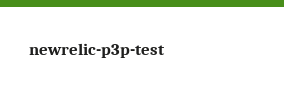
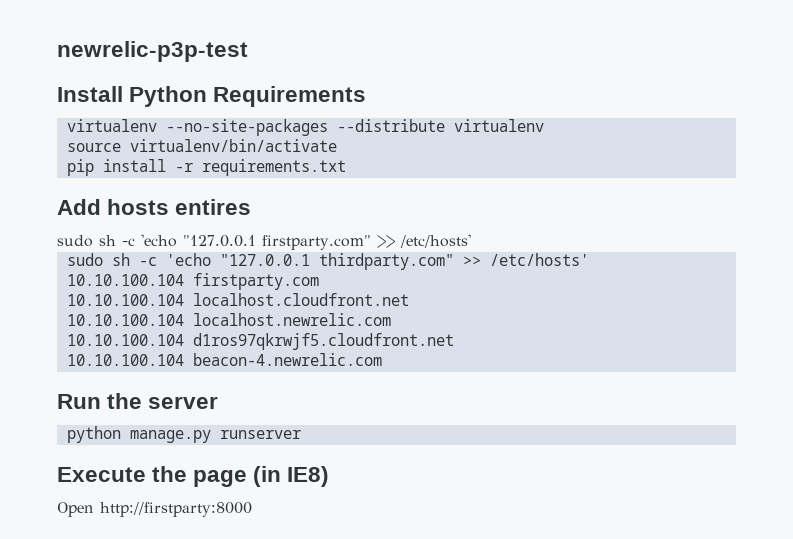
(165, 50) none -> [57,86,367,107] [66,119,544,136] [66,139,337,152] [66,159,346,176] [57,199,252,215] [57,234,471,250] [66,253,589,270] [66,273,319,290] [66,293,409,306] [66,313,391,326] [66,333,454,350] [66,353,382,366] [57,393,219,409] [66,426,301,443] [57,466,330,487] [57,502,252,517] // Install Python Requirements // virtualenv --no-site-packages --distribute virtualenv // source virtualenv/bin/activate // pip install -r requirements.txt // Add hosts entires // sudo sh -c 'echo "127.0.0.1 firstparty.com" >> /etc/hosts' // sudo sh -c 'echo "127.0.0.1 thirdparty.com" >> /etc/hosts' // 10.10.100.104 firstparty.com // 10.10.100.104 localhost.cloudfront.net // 10.10.100.104 localhost.newrelic.com // 10.10.100.104 d1ros97qkrwjf5.cloudfront.net // 10.10.100.104 beacon-4.newrelic.com // Run the server // python manage.py runserver // Execute the page (in IE8) // Open http://firstparty:8000

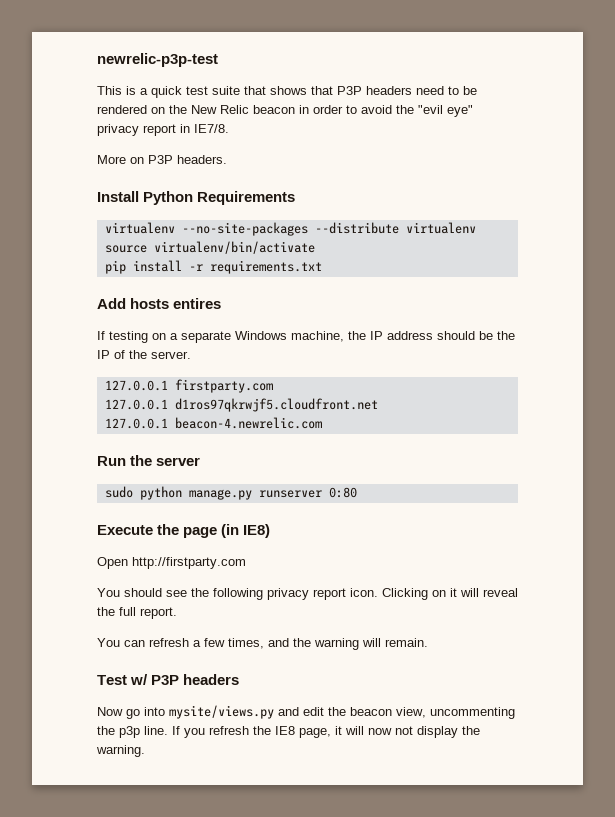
(248, 51) none -> [97,86,477,98] [97,105,473,117] [97,124,229,136] [97,155,227,164] // This is a quick test suite that shows that P3P headers need to be rendered on the New Relic beacon in order to avoid the "evil eye" privacy report in IE7/8. // More on P3P headers.
[57,234,471,250] [66,253,589,270] [66,273,319,290] [66,293,409,306] [66,313,391,326] [66,334,184,346] sudo sh -c 'echo "127.0.0.1 firstparty.com" >> /etc/hosts' // sudo sh -c 'echo "127.0.0.1 thirdparty.com" >> /etc/hosts' // 10.10.100.104 firstparty.com // 10.10.100.104 localhost.cloudfront.net // 10.10.100.104 localhost.newrelic.com // 10.10.100.104 -> [97,331,515,343] [97,350,191,359] [104,379,273,393] [104,399,168,410] If testing on a separate Windows machine, the IP address should be the IP of the server. // 127.0.0.1 firstparty.com // 127.0.0.1
[66,354,184,366] 10.10.100.104 -> [104,418,168,429] 127.0.0.1
(219, 403) none -> [104,486,133,498] sudo
(301, 434) none -> [328,487,357,498] 0:80
[100,502,252,517] http://firstparty:8000 -> [132,557,246,569] [97,588,518,600] [97,607,177,619] [97,638,428,650] [97,674,240,685] [97,705,515,719] [97,726,480,738] [96,745,145,757] http://firstparty.com // You should see the following privacy report icon. Clicking on it will reveal the full report. // You can refresh a few times, and the warning will remain. // Test w/ P3P headers // Now go into mysite/views.py and edit the beacon view, uncommenting the p3p line. If you refresh the IE8 page, it will now not display the warning.

